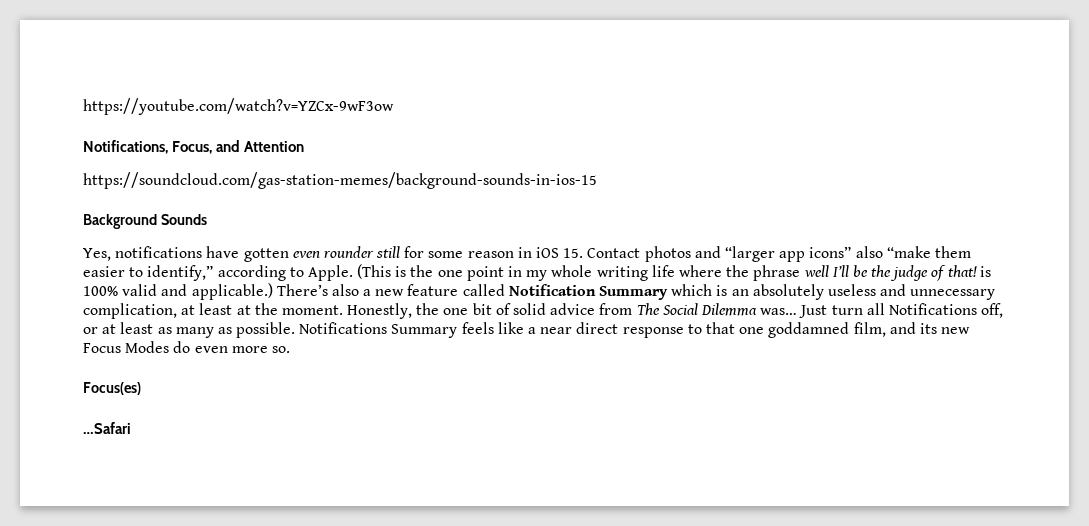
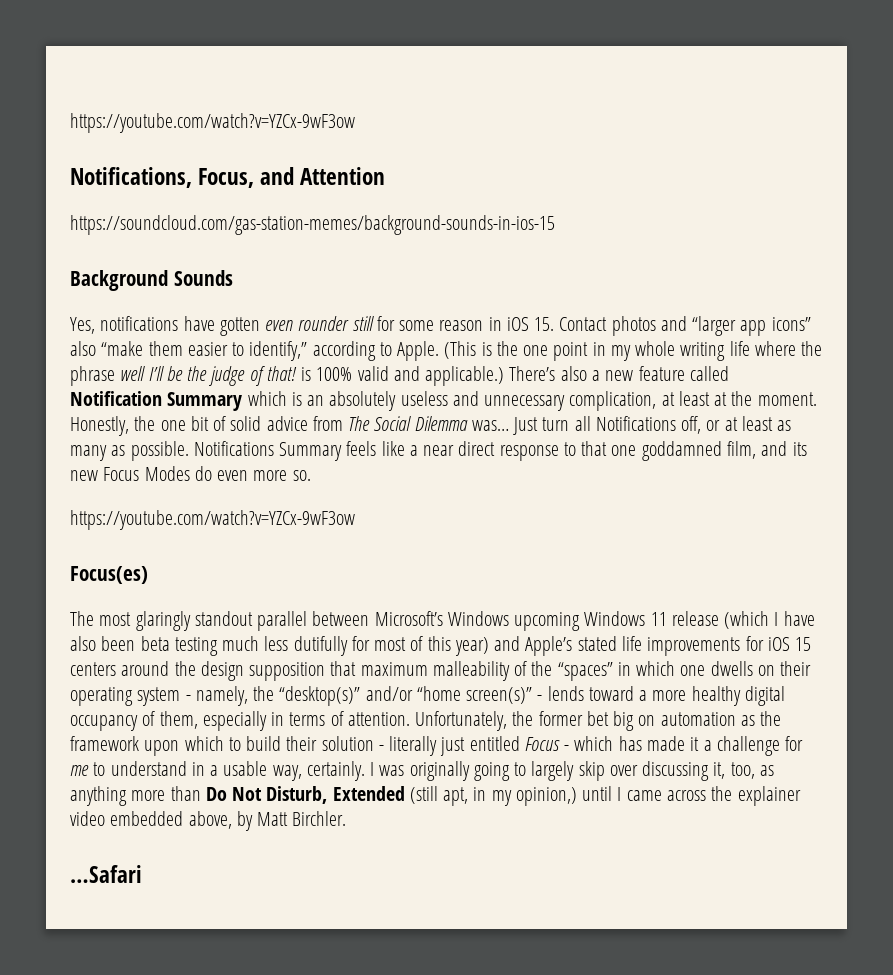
(290, 349) none -> [70,510,355,530] // https://youtube.com/watch?v=YZCx-9wF3ow
(141, 388) none -> [70,611,815,631] [70,636,812,656] [70,661,812,681] [70,686,785,706] [70,711,782,731] [70,736,804,756] [70,761,775,781] [70,786,801,806] [70,811,347,831] // The most glaringly standout parallel between Microsoft’s Windows upcoming Windows 11 release (which I have also been beta testing much less dutifully for most of this year) and Apple’s stated life improvements for iOS 15 centers around the design supposition that maximum malleability of the “spaces” in which one dwells on their operating system - namely, the “desktop(s)” and/or “home screen(s)” - lends toward a more healthy digital occupancy of them, especially in terms of attention. Unfortunately, the former bet big on automation as the framework upon which to build their solution - literally just entitled Focus - which has made it a challenge for me to understand in a usable way, certainly. I was originally going to largely skip over discussing it, too, as anything more than Do Not Disturb, Extended (still apt, in my opinion,) until I came across the explainer video embedded above, by Matt Birchler.

